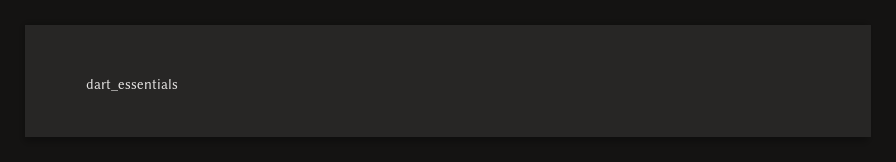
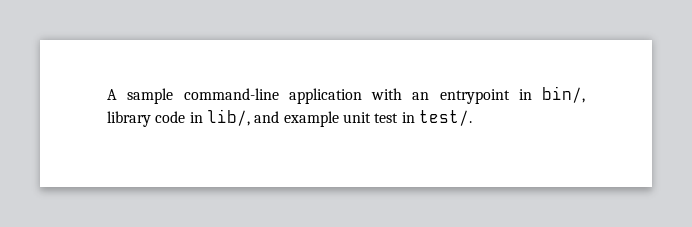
[86,79,178,91] dart_essentials -> [107,86,585,104] [107,109,472,127] A sample command-line application with an entrypoint in bin/, library code in lib/, and example unit test in test/.

